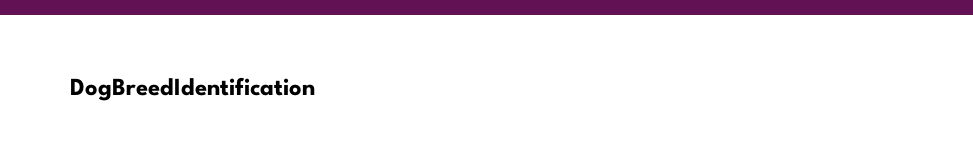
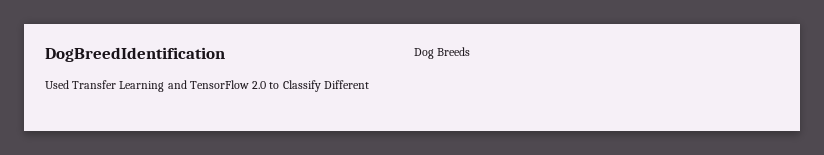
(315, 89) none -> [45,80,369,92] [414,47,471,59] // Used Transfer Learning and TensorFlow 2.0 to Classify Different Dog Breeds

